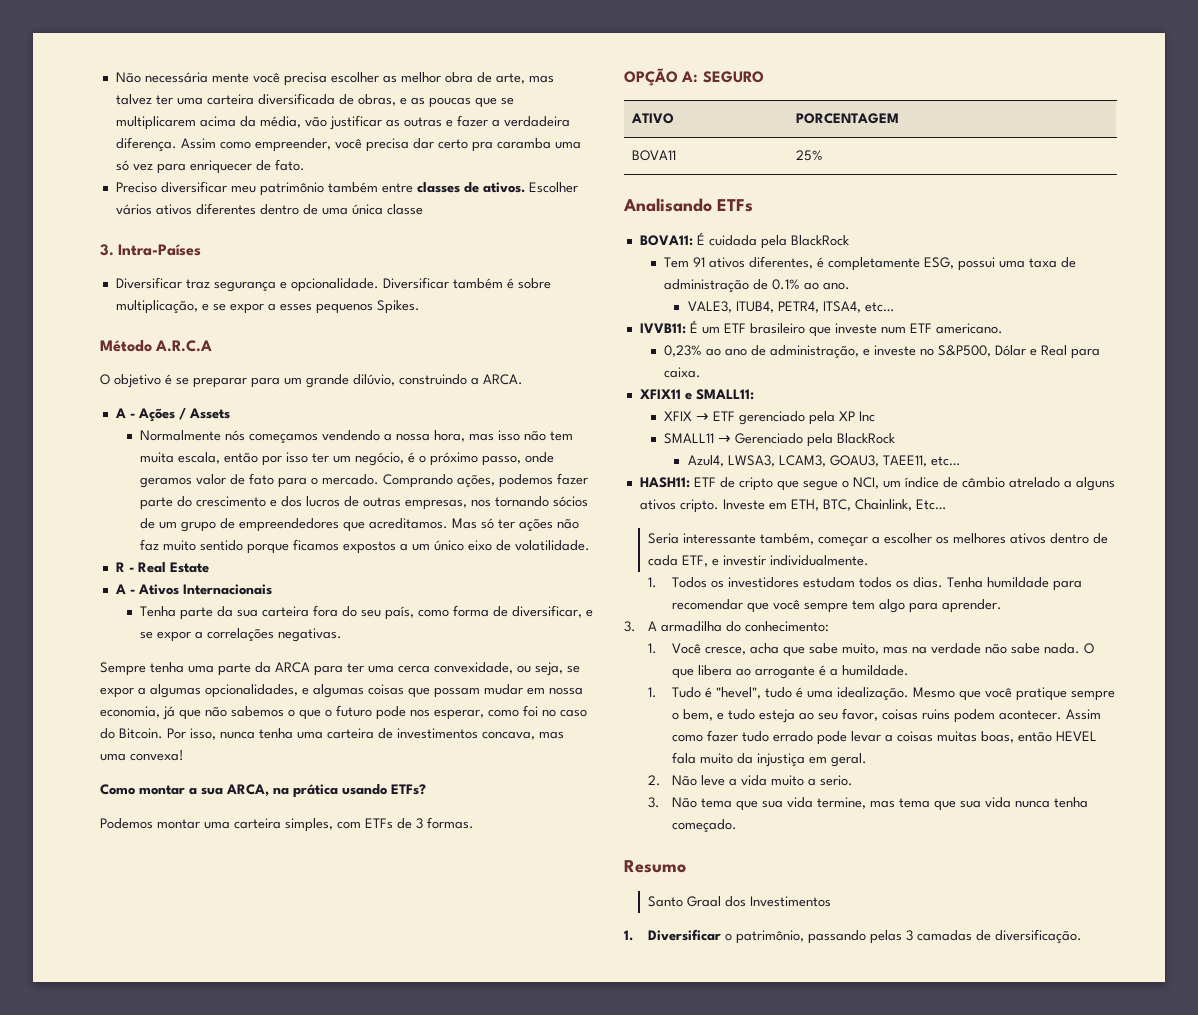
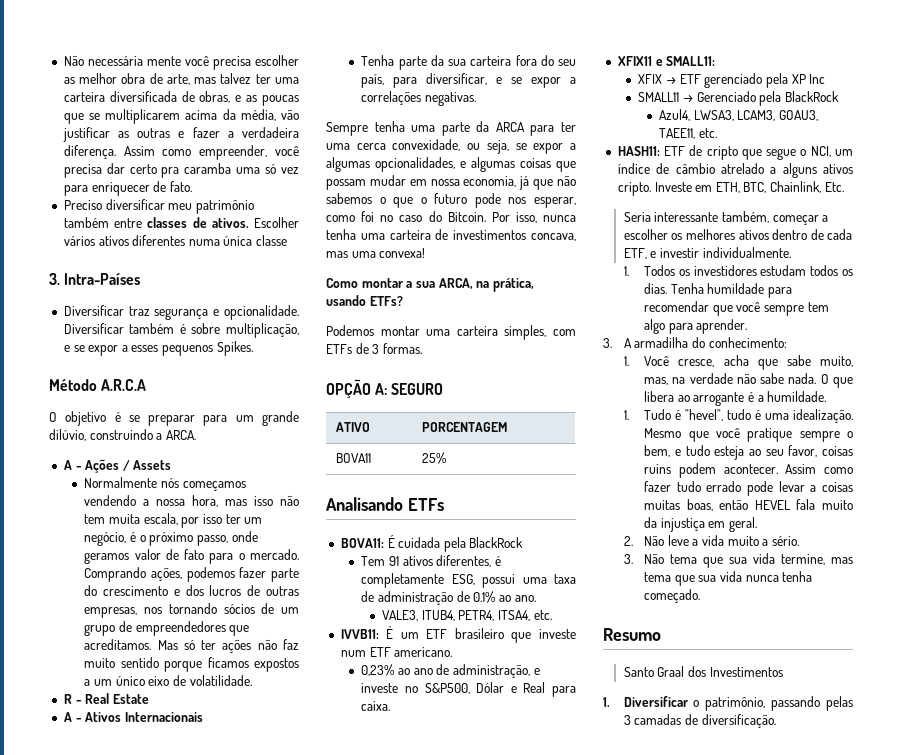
[259,204,348,215] dentro de uma -> [188,239,220,246] numa
[223,453,258,463] então -> (178, 519) none
[417,605,508,617] como forma de -> [393,77,418,88] para
[293,784,338,798] prática -> [492,278,534,292] prática,
[864,302,894,312] etc… -> [533,610,552,620] etc.
[930,456,960,466] etc… -> [698,128,717,138] etc.
[915,499,946,510] Etc… -> [824,182,844,192] Etc.
[882,646,908,654] mas -> [644,377,669,385] mas,
[819,775,853,786] serio. -> [772,536,800,546] sério.

